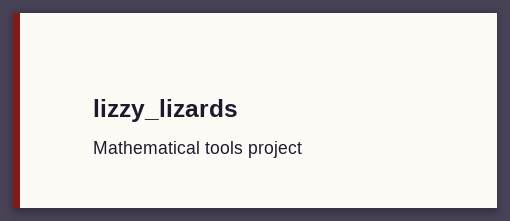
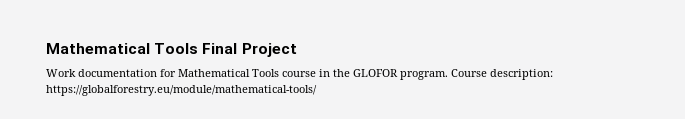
[93,99,238,122] [93,141,302,158] lizzy_lizards // Mathematical tools project -> [46,43,297,57] [46,69,553,80] [46,85,317,96] Mathematical Tools Final Project // Work documentation for Mathematical Tools course in the GLOFOR program. Course description: https://globalforestry.eu/module/mathematical-tools/

